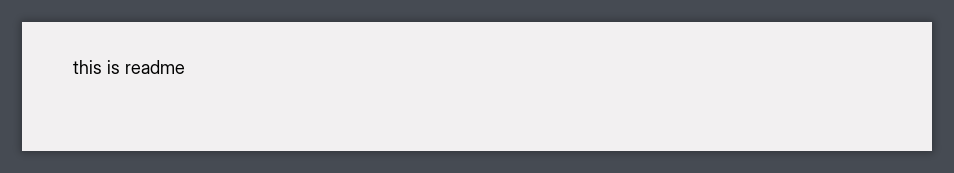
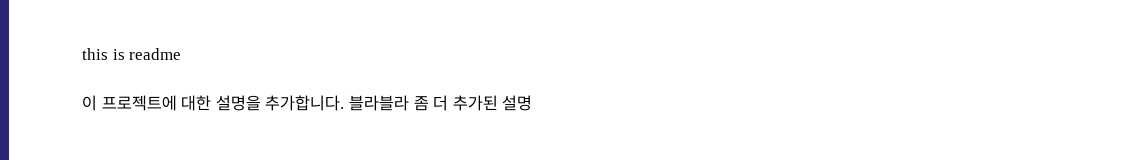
(185, 67) none -> [82,95,533,111] // 이 프로젝트에 대한 설명을 추가합니다. 블라블라 좀 더 추가된 설명

